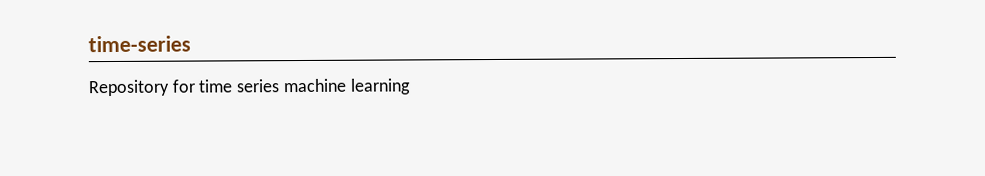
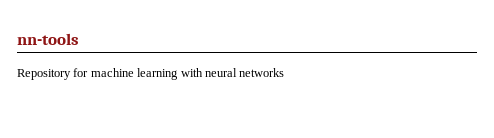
[88,35,191,53] time-series -> [17,33,79,45] nn-tools
[198,78,411,95] time series machine learning -> [90,68,285,80] machine learning with neural networks

